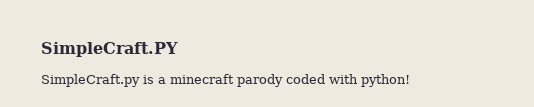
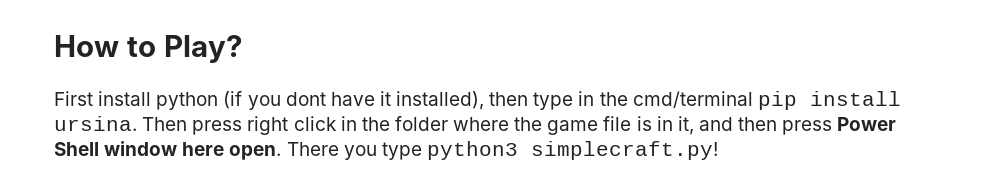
[41,42,178,57] [41,74,410,87] SimpleCraft.PY // SimpleCraft.py is a minecraft parody coded with python! -> [54,35,243,63] [54,91,901,110] [54,116,897,135] [54,141,718,160] How to Play? // First install python (if you dont have it installed), then type in the cmd/terminal pip install ursina. Then press right click in the folder where the game file is in it, and then press Power Shell window here open. There you type python3 simplecraft.py!

